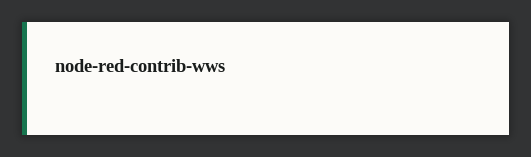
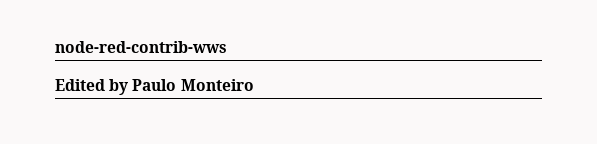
(225, 65) none -> [55,79,254,95] // Edited by Paulo Monteiro

